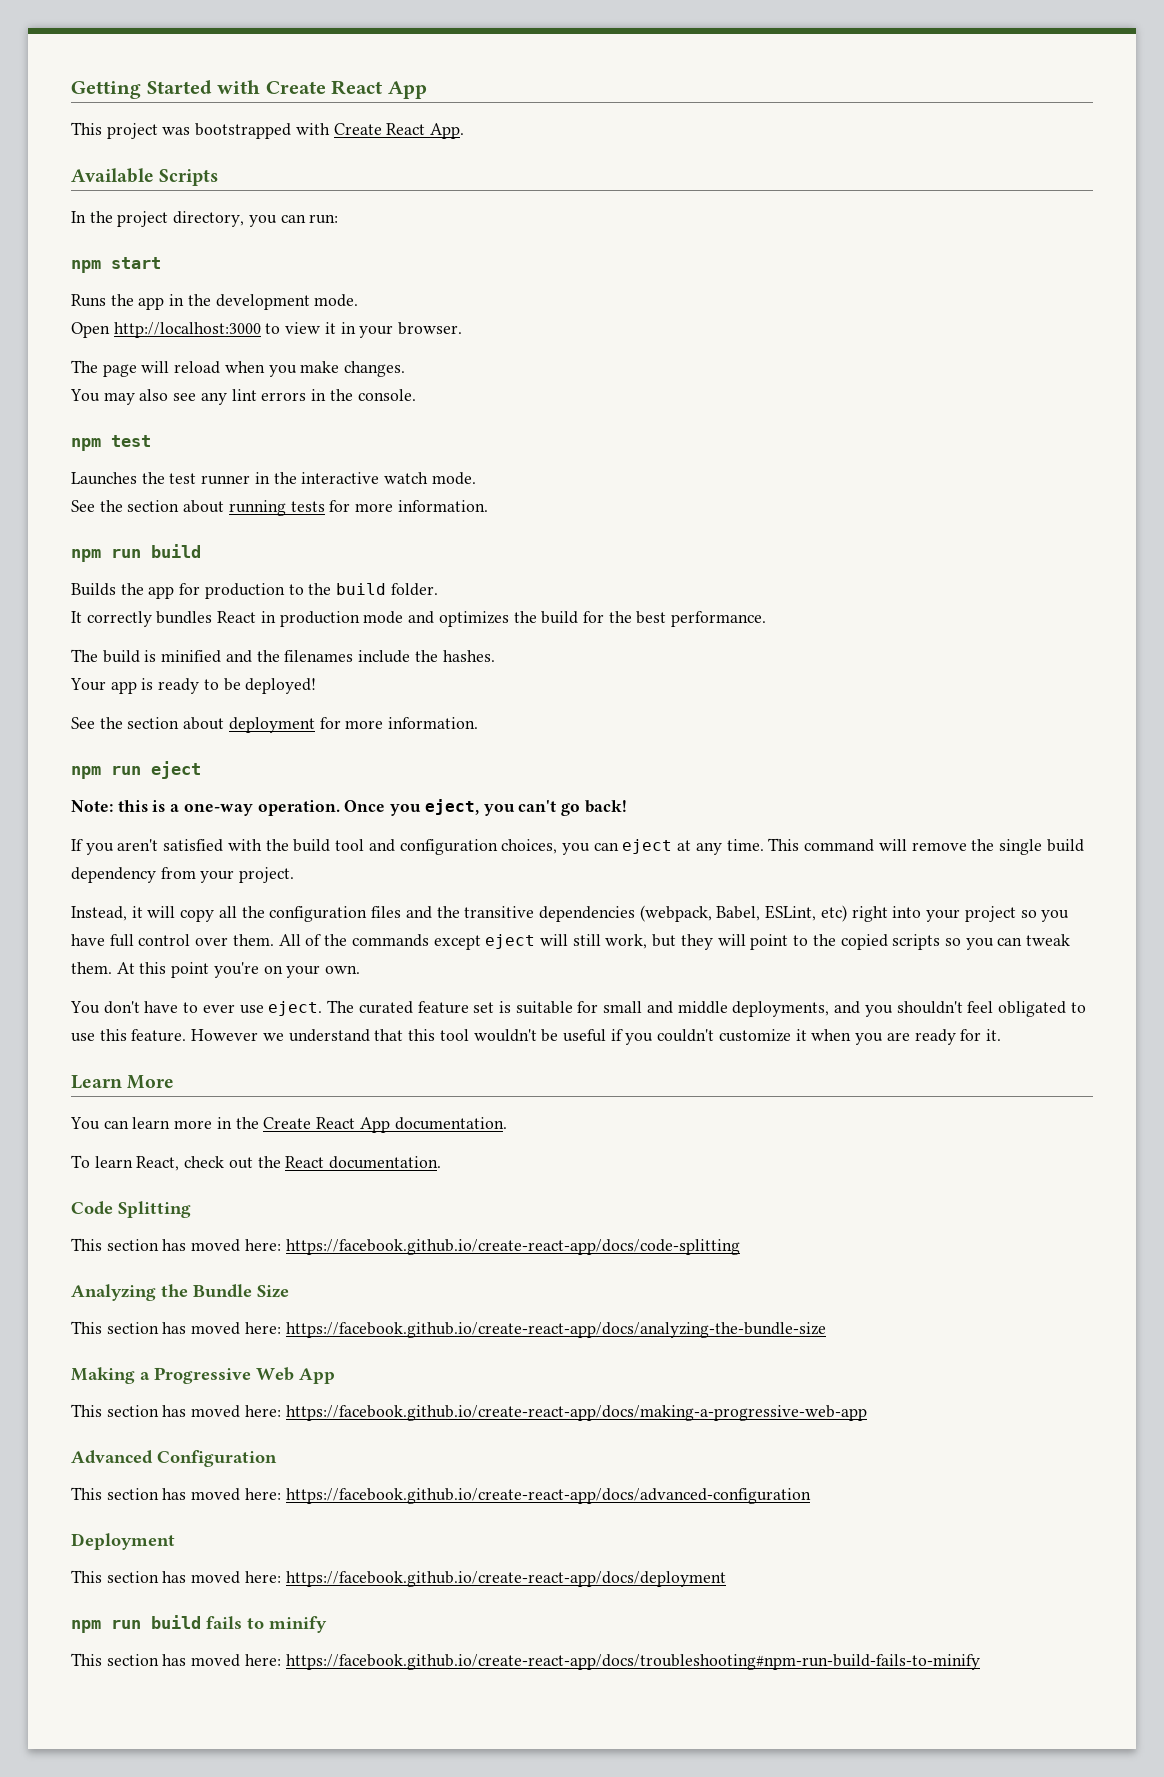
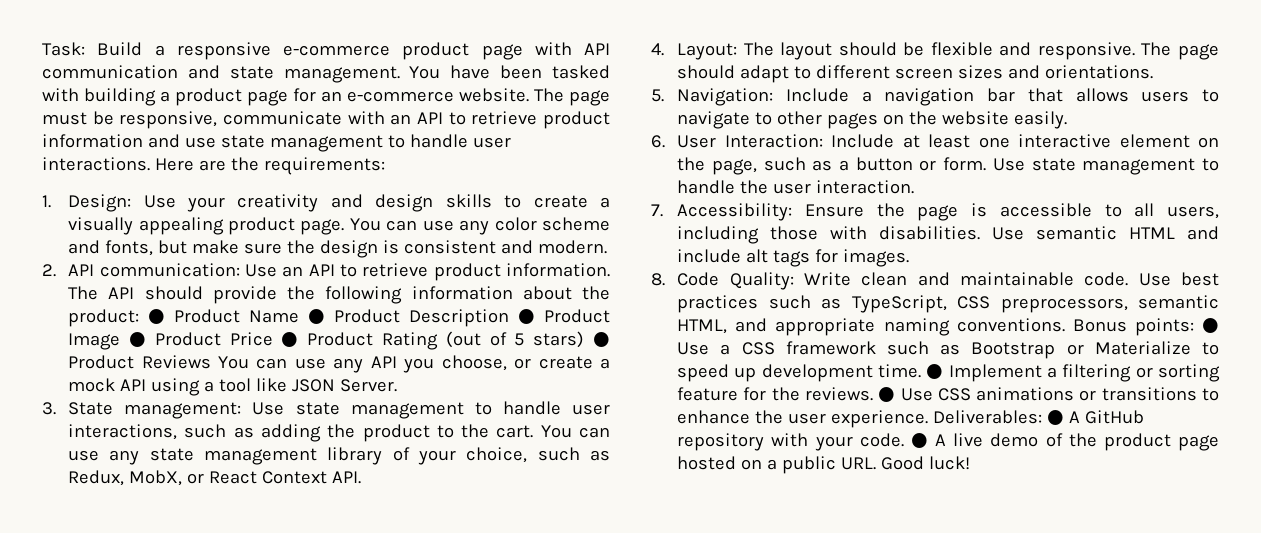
[71,80,427,99] [71,122,465,139] [71,168,219,186] [71,211,339,227] [71,257,161,273] [71,294,359,310] [71,322,463,338] [71,360,406,377] [70,389,416,405] [71,435,151,451] [71,472,476,485] [71,500,488,516] [71,544,201,562] [71,583,438,599] [71,611,767,627] [71,649,495,663] [70,678,317,694] [71,717,479,733] [71,761,201,779] [71,799,627,816] [71,838,1084,855] [71,867,295,883] [71,905,1070,922] [71,934,1071,950] [71,962,361,978] [70,1000,1086,1017] [71,1029,1001,1045] [71,1075,175,1089] [70,1117,507,1133] [71,1155,442,1171] [71,1201,191,1218] [71,1238,740,1255] [71,1284,289,1301] [71,1321,826,1338] [71,1367,335,1384] [71,1404,867,1421] [71,1450,277,1467] [71,1487,811,1504] [71,1533,175,1550] [71,1570,726,1587] [71,1615,327,1633] [71,1653,980,1670] Getting Started with Create React App // This project was bootstrapped with Create React App. // Available Scripts // In the project directory, you can run: // npm start // Runs the app in the development mode. // Open http://localhost:3000 to view it in your browser. // The page will reload when you make changes. // You may also see any lint errors in the console. // npm test // Launches the test runner in the interactive watch mode. // See the section about running tests for more information. // npm run build // Builds the app for production to the build folder. // It correctly bundles React in production mode and optimizes the build for the best performance. // The build is minified and the filenames include the hashes. // Your app is ready to be deployed! // See the section about deployment for more information. // npm run eject // Note: this is a one-way operation. Once you eject, you can't go back! // If you aren't satisfied with the build tool and configuration choices, you can eject at any time. This command will remove the single build dependency from your project. // Instead, it will copy all the configuration files and the transitive dependencies (webpack, Babel, ESLint, etc) right into your project so you have full control over them. All of the commands except eject will still work, but they will point to the copied scripts so you can tweak them. At this point you're on your own. // You don't have to ever use eject. The curated feature set is suitable for small and middle deployments, and you shouldn't feel obligated to use this feature. However we understand that this tool wouldn't be useful if you couldn't customize it when you are ready for it. // Learn More // You can learn more in the Create React App documentation. // To learn React, check out the React documentation. // Code Splitting // This section has moved here: https://facebook.github.io/create-react-app/docs/code-splitting // Analyzing the Bundle Size // This section has moved here: https://facebook.github.io/create-react-app/docs/analyzing-the-bundle-size // Making a Progressive Web App // This section has moved here: https://facebook.github.io/create-react-app/docs/making-a-progressive-web-app // Advanced Configuration // This section has moved here: https://facebook.github.io/create-react-app/docs/advanced-configuration // Deployment // This section has moved here: https://facebook.github.io/create-react-app/docs/deployment // npm run build fails to minify // This section has moved here: https://facebook.github.io/create-react-app/docs/troubleshooting#npm-run-build-fails-to-minify -> [42,42,610,60] [42,65,610,83] [42,88,610,106] [42,111,611,129] [42,134,511,152] [42,157,385,175] [42,194,610,212] [68,217,610,235] [68,240,608,258] [42,263,610,281] [68,286,611,304] [68,309,611,327] [68,331,610,350] [68,355,610,373] [68,378,398,396] [42,401,611,419] [68,424,610,442] [68,447,611,465] [68,470,362,486] [651,42,1219,60] [677,65,1154,83] [651,88,1219,106] [677,111,1068,129] [651,134,1219,148] [677,157,1219,175] [677,180,915,194] [651,203,1219,221] [677,226,1219,244] [677,249,910,267] [651,272,1219,290] [677,295,1219,313] [677,318,1219,336] [677,341,1219,359] [677,364,1220,382] [677,387,1219,402] [677,410,1145,428] [677,433,1219,451] [677,456,971,474] Task: Build a responsive e-commerce product page with API communication and state management. You have been tasked with building a product page for an e-commerce website. The page must be responsive, communicate with an API to retrieve product information and use state management to handle user interactions. Here are the requirements: // 1. Design: Use your creativity and design skills to create a visually appealing product page. You can use any color scheme and fonts, but make sure the design is consistent and modern. // 2. API communication: Use an API to retrieve product information. The API should provide the following information about the product: ● Product Name ● Product Description ● Product Image ● Product Price ● Product Rating (out of 5 stars) ● Product Reviews You can use any API you choose, or create a mock API using a tool like JSON Server. // 3. State management: Use state management to handle user interactions, such as adding the product to the cart. You can use any state management library of your choice, such as Redux, MobX, or React Context API. // 4. Layout: The layout should be flexible and responsive. The page should adapt to different screen sizes and orientations. // 5. Navigation: Include a navigation bar that allows users to navigate to other pages on the website easily. // 6. User Interaction: Include at least one interactive element on the page, such as a button or form. Use state management to handle the user interaction. // 7. Accessibility: Ensure the page is accessible to all users, including those with disabilities. Use semantic HTML and include alt tags for images. // 8. Code Quality: Write clean and maintainable code. Use best practices such as TypeScript, CSS preprocessors, semantic HTML, and appropriate naming conventions. Bonus points: ● Use a CSS framework such as Bootstrap or Materialize to speed up development time. ● Implement a filtering or sorting feature for the reviews. ● Use CSS animations or transitions to enhance the user experience. Deliverables: ● A GitHub repository with your code. ● A live demo of the product page hosted on a public URL. Good luck!

